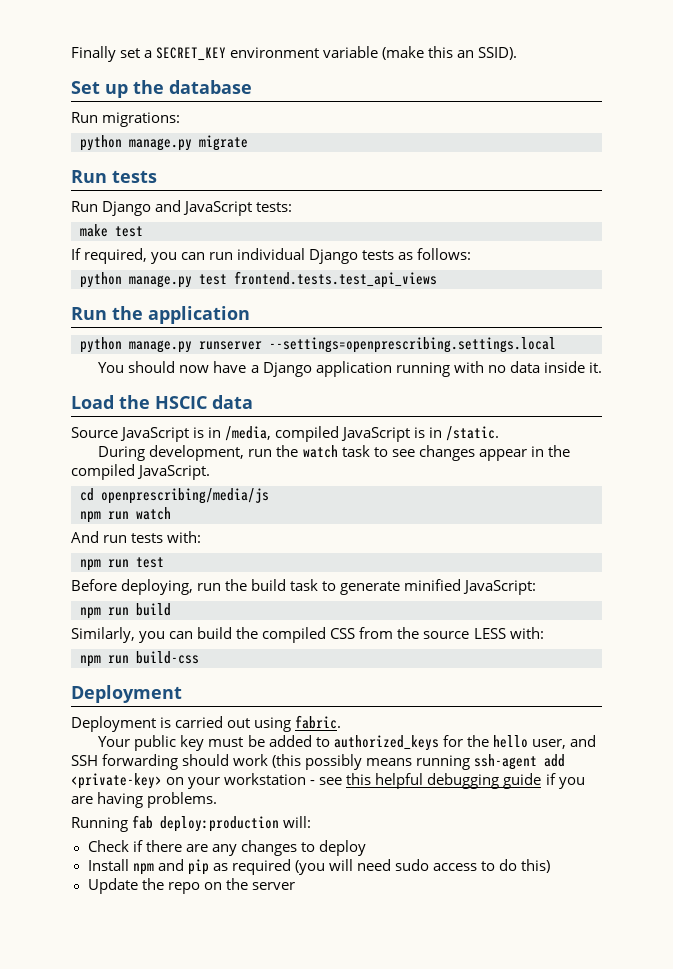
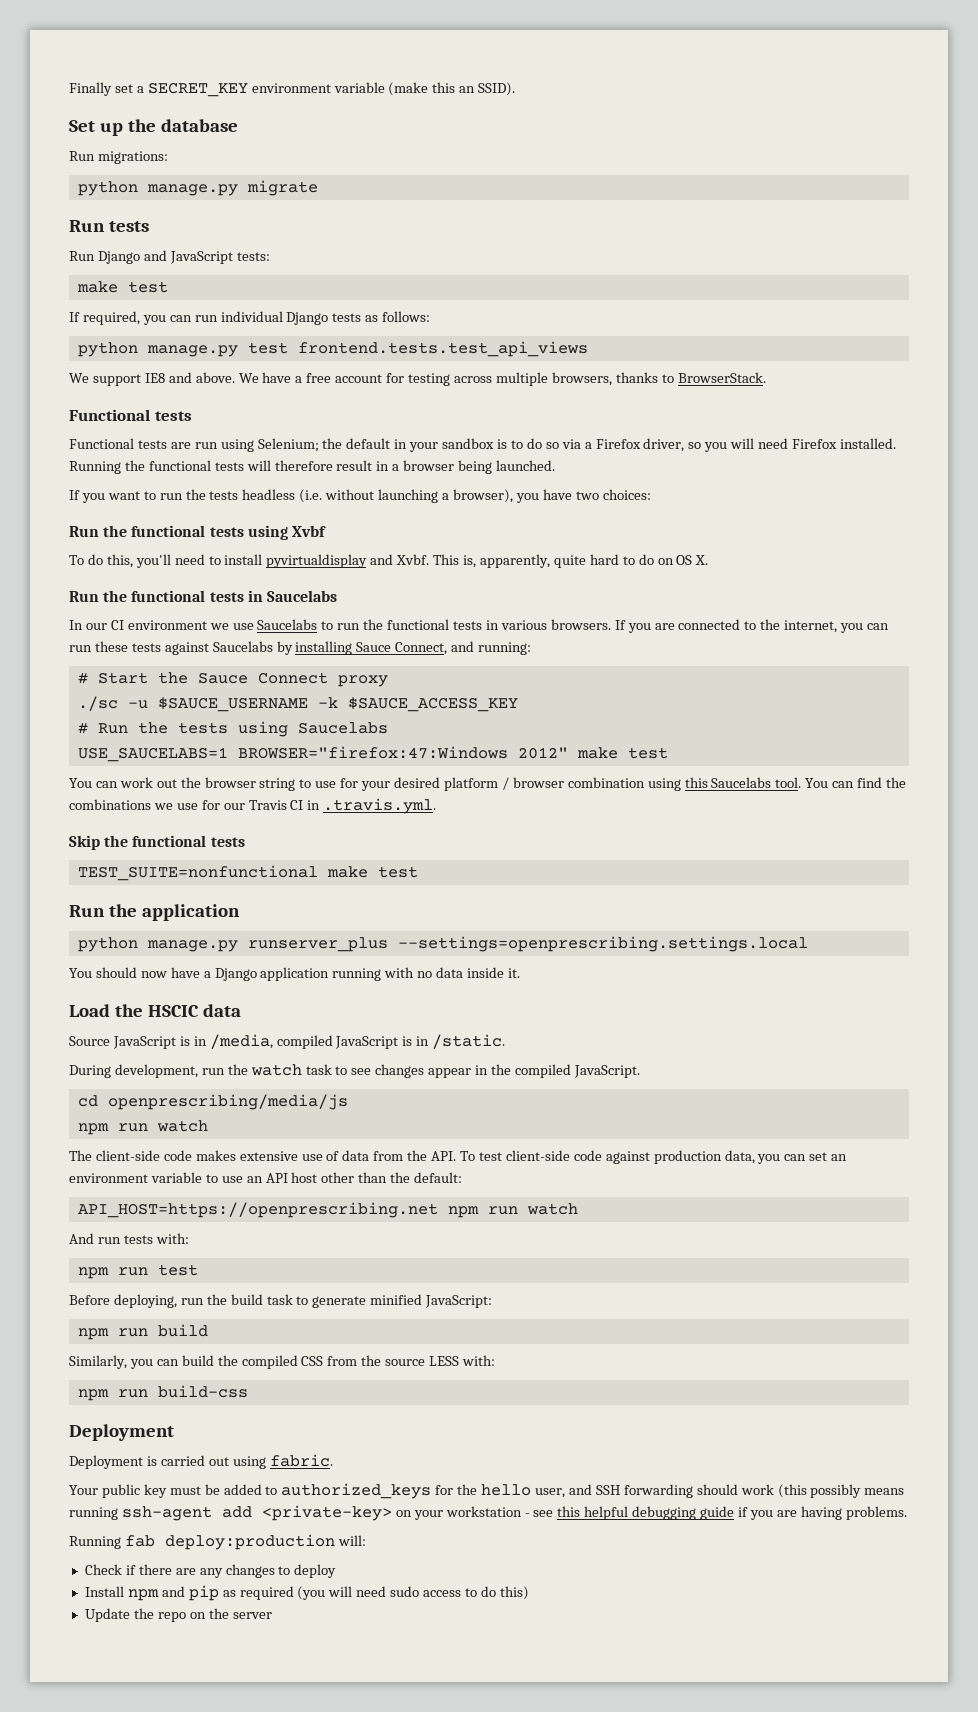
(437, 279) none -> [69,372,766,386] [69,409,192,421] [69,438,896,452] [69,460,556,474] [69,489,651,503] [69,525,326,540] [69,554,709,568] [69,590,337,602] [69,619,890,633] [69,641,532,655] [77,672,388,687] [77,696,518,712] [77,721,388,737] [77,746,668,762] [69,777,907,791] [69,798,437,814] [69,835,245,850] [77,865,418,881] // We support IE8 and above. We have a free account for testing across multiple browsers, thanks to BrowserStack. // Functional tests // Functional tests are run using Selenium; the default in your sandbox is to do so via a Firefox driver, so you will need Firefox installed. Running the functional tests will therefore result in a browser being launched. // If you want to run the tests headless (i.e. without launching a browser), you have two choices: // Run the functional tests using Xvbf // To do this, you'll need to install pyvirtualdisplay and Xvbf. This is, apparently, quite hard to do on OS X. // Run the functional tests in Saucelabs // In our CI environment we use Saucelabs to run the functional tests in various browsers. If you are connected to the internet, you can run these tests against Saucelabs by installing Sauce Connect, and running: // # Start the Sauce Connect proxy // ./sc -u $SAUCE_USERNAME -k $SAUCE_ACCESS_KEY // # Run the tests using Saucelabs // USE_SAUCELABS=1 BROWSER="firefox:47:Windows 2012" make test // You can work out the browser string to use for your desired platform / browser combination using this Saucelabs tool. You can find the combinations we use for our Travis CI in .travis.yml. // Skip the functional tests // TEST_SUITE=nonfunctional make test
[199,341,262,350] runserver -> [247,937,388,952] runserver_plus
(171, 513) none -> [69,1150,848,1164] [69,1172,463,1183] [77,1202,578,1218] // The client-side code makes extensive use of data from the API. To test client-side code against production data, you can set an environment variable to use an API host other than the default: // API_HOST=https://openprescribing.net npm run watch

